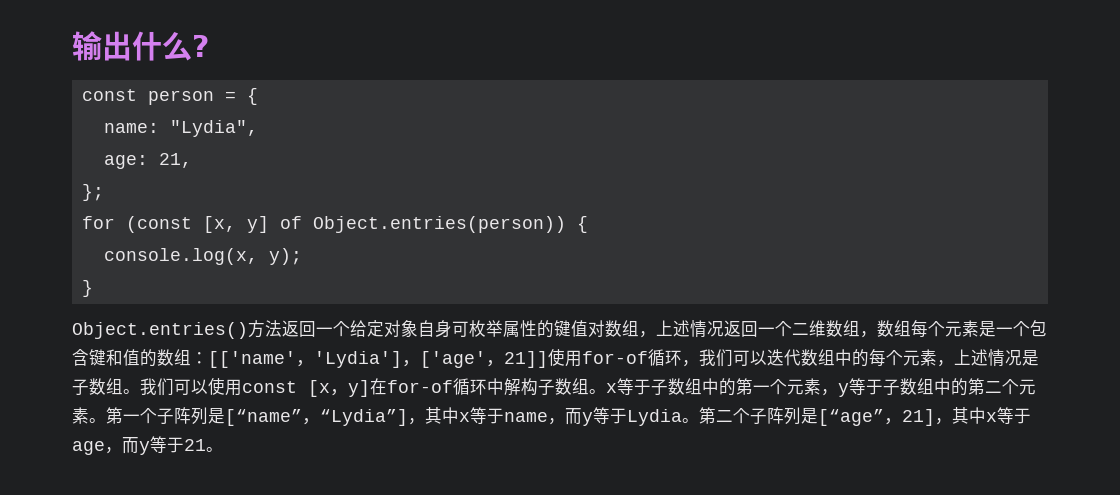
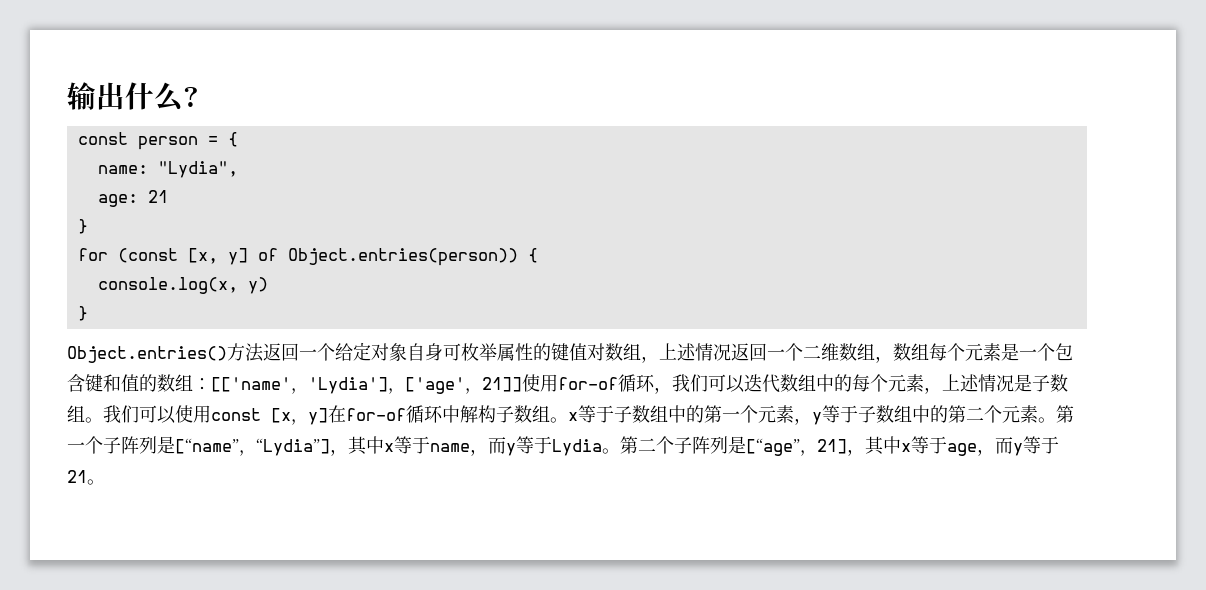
[158,153,192,168] [81,184,104,201] 21, // }; -> [147,190,168,203] [77,219,88,234] 21 // }
[268,248,302,265] y); -> [247,277,268,294] y)

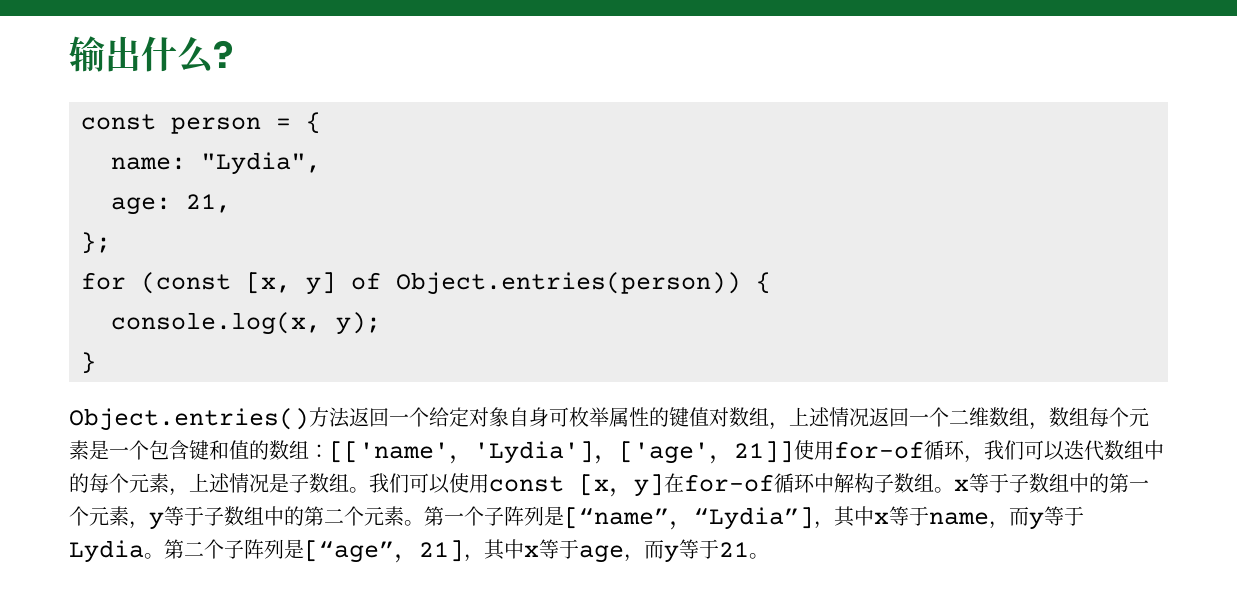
[147,190,168,203] [77,219,88,234] 21 // } -> [186,194,231,213] [81,232,111,254] 21, // };
[247,277,268,294] y) -> [336,312,381,335] y);

